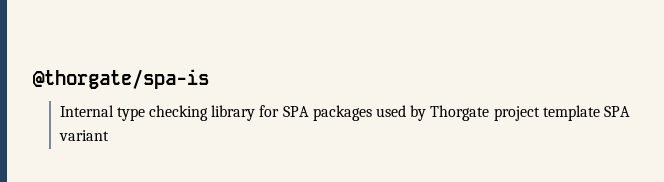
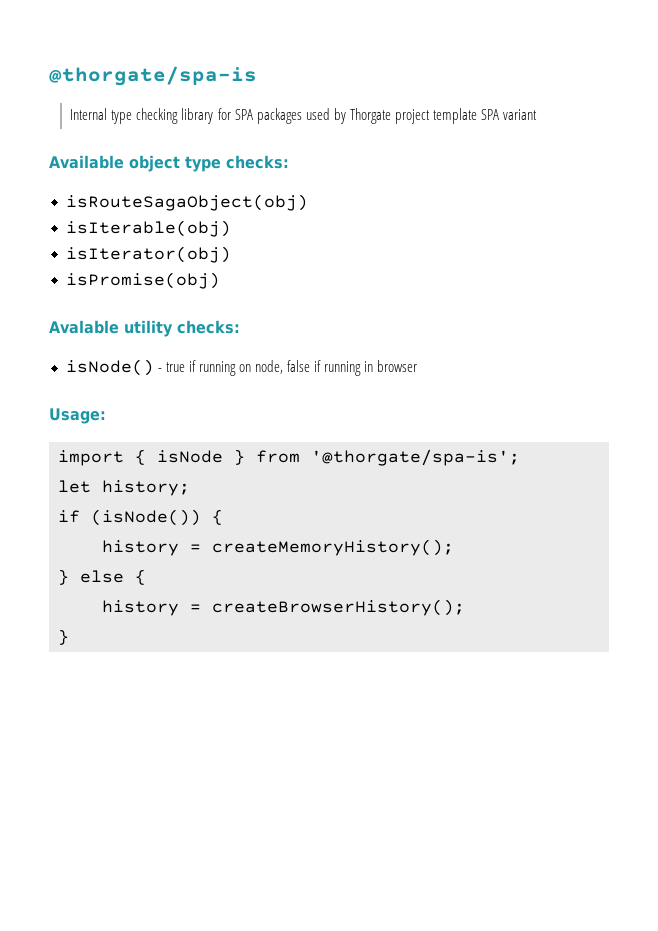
(109, 135) none -> [49,155,289,172] [65,194,308,211] [65,220,231,237] [65,246,231,263] [65,272,220,289] [49,320,240,337] [65,359,418,376] [49,408,106,424] [58,449,520,466] [58,480,190,496] [58,509,223,526] [102,539,454,556] [58,569,146,585] [102,599,465,616] [58,629,69,645] // Available object type checks: // isRouteSagaObject(obj) // isIterable(obj) // isIterator(obj) // isPromise(obj) // Avalable utility checks: // isNode() - true if running on node, false if running in browser // Usage: // import { isNode } from '@thorgate/spa-is'; // let history; // if (isNode()) { // history = createMemoryHistory(); // } else { // history = createBrowserHistory(); // }

